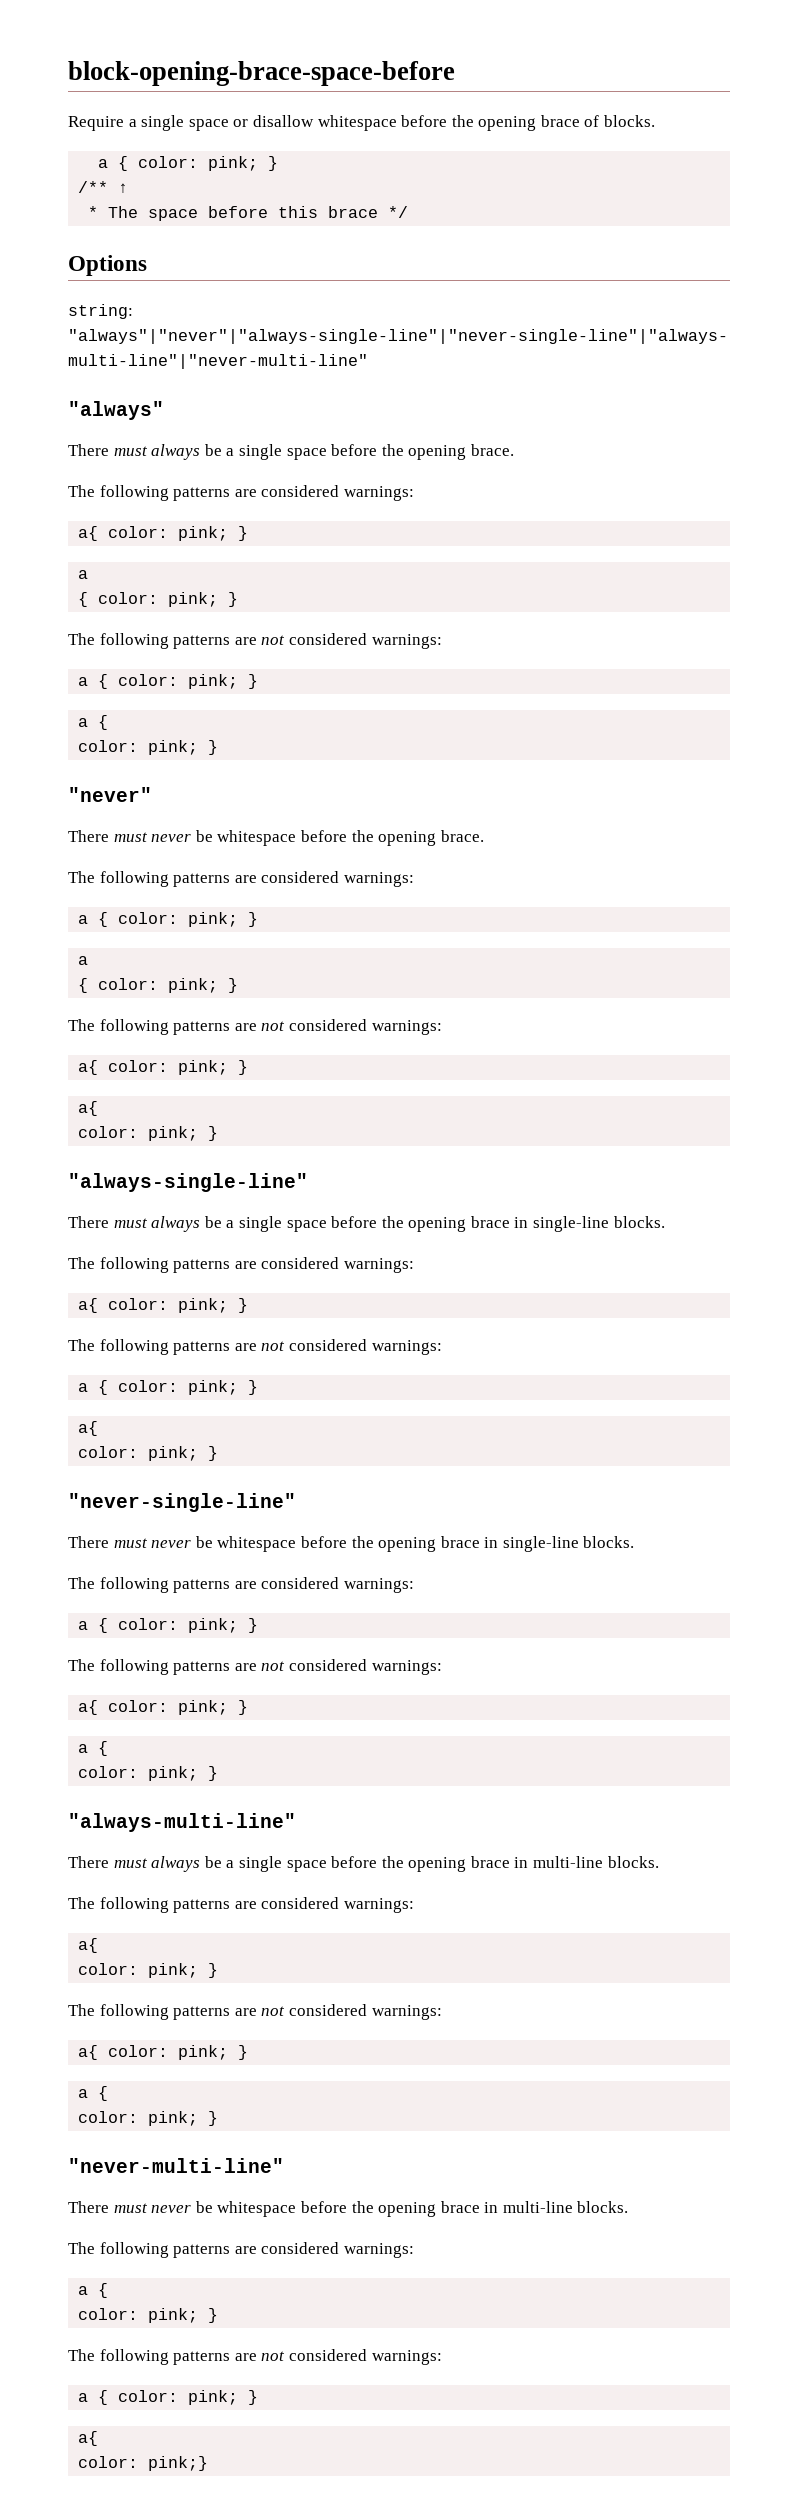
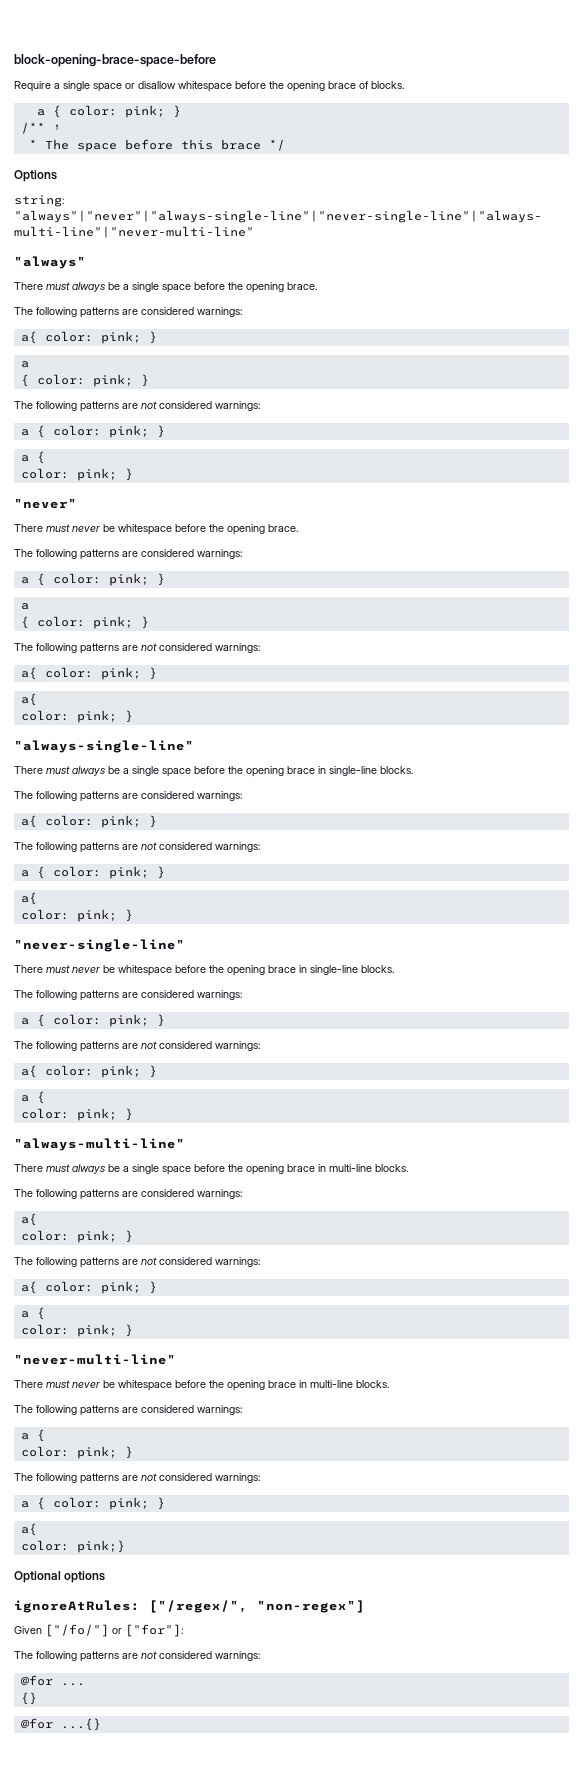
(209, 2463) none -> [14,1571,106,1583] [14,1600,365,1613] [14,1624,183,1637] [14,1651,260,1662] [20,1675,85,1686] [20,1692,37,1705] [20,1718,101,1731] // Optional options // ignoreAtRules: ["/regex/", "non-regex"] // Given ["/fo/"] or ["for"]: // The following patterns are not considered warnings: // @for ... // {} // @for ...{}

